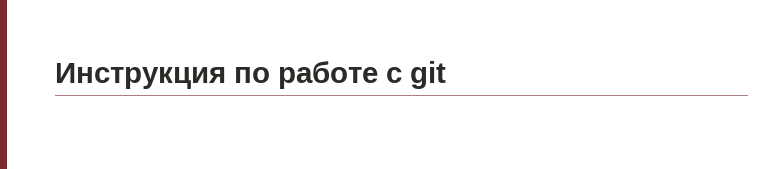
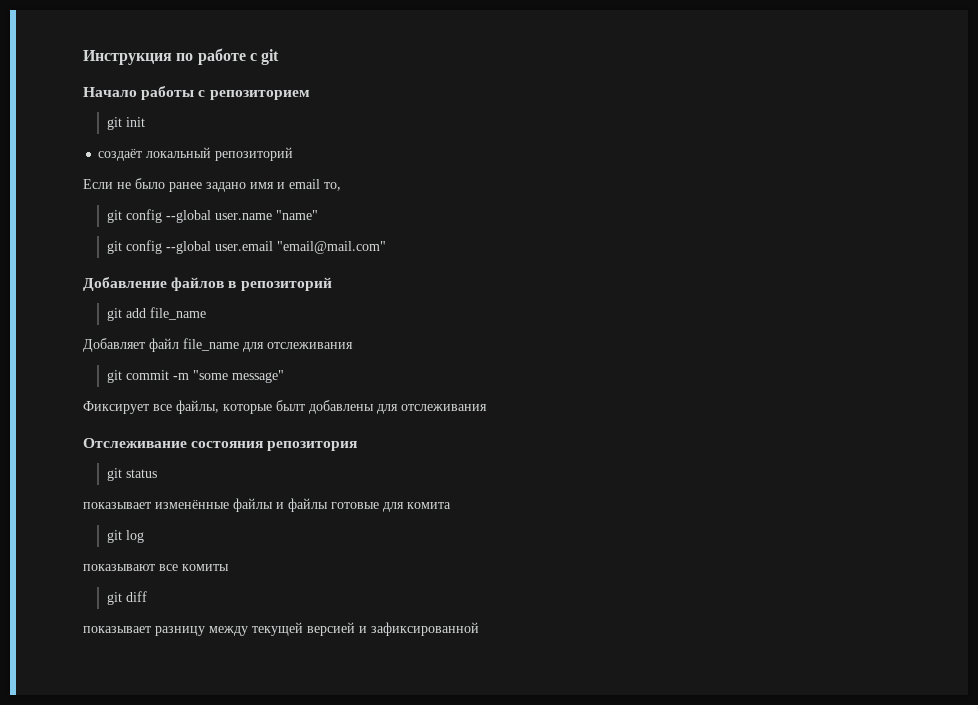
(446, 75) none -> [83,86,310,100] [106,117,145,130] [98,147,294,161] [83,178,341,192] [106,209,318,223] [106,240,386,254] [83,277,332,291] [106,307,206,321] [83,338,353,352] [106,370,284,383] [83,400,487,414] [83,438,358,451] [106,468,157,481] [83,498,451,512] [106,530,144,543] [83,564,229,571] [106,591,147,605] [83,622,479,636] // Начало работы с репозиторием // git init // создаёт локальный репозиторий // Если не было ранее задано имя и email то, // git config --global user.name "name" // git config --global user.email "email@mail.com" // Добавление файлов в репозиторий // git add file_name // Добавляет файл file_name для отслеживания // git commit -m "some message" // Фиксирует все файлы, которые былт добавлены для отслеживания // Отслеживание состояния репозитория // git status // показывает изменённые файлы и файлы готовые для комита // git log // показывают все комиты // git diff // показывает разницу между текущей версией и зафиксированной

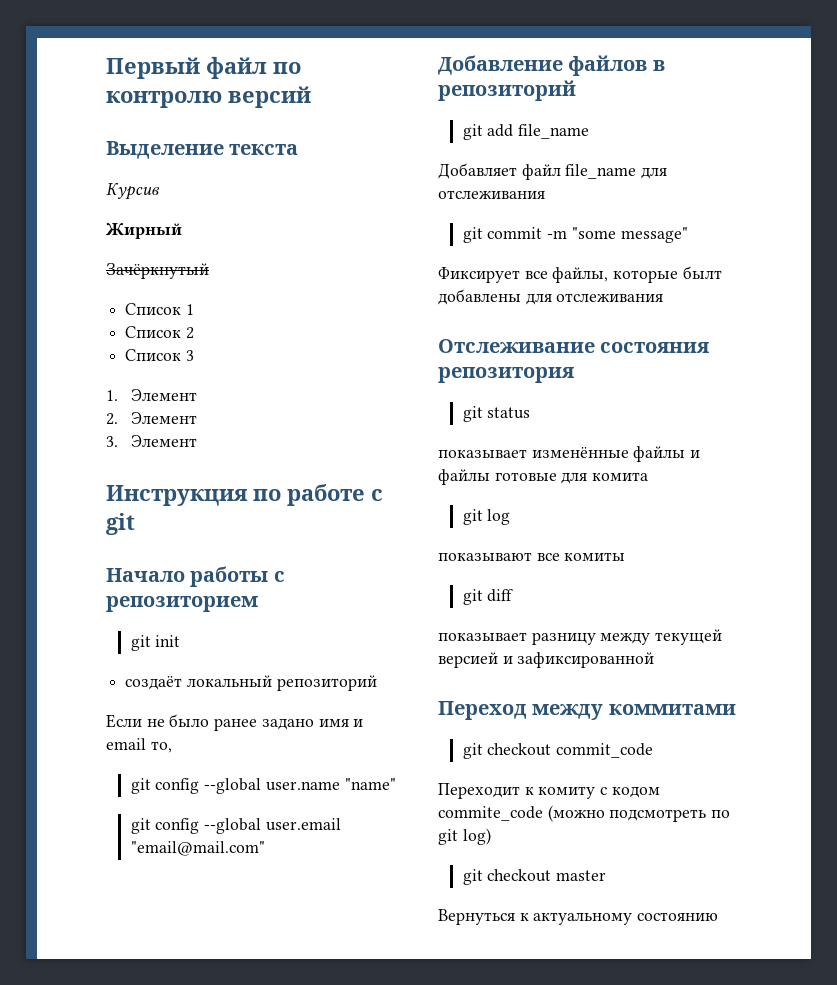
(83, 57) none -> [106,56,301,79] [106,86,311,108] [106,141,299,159] [106,183,160,200] [105,223,182,239] [106,263,209,279] [125,303,194,315] [125,326,194,339] [125,349,194,361] [106,389,197,401] [106,412,197,425] [106,435,197,447] Первый файл по контролю версий // Выделение текста // Курсив // Жирный // Зачёркнутый // Список 1 // Список 2 // Список 3 // 1. Элемент // 2. Элемент // 3. Элемент //
(479, 629) none -> [438,701,736,720] [462,743,654,759] [438,783,660,799] [438,805,731,822] [438,828,491,845] [462,869,607,885] [438,909,719,925] // Переход между коммитами // git checkout commit_code // Переходит к комиту с кодом commite_code (можно подсмотреть по git log) // git checkout master // Вернуться к актуальному состоянию

